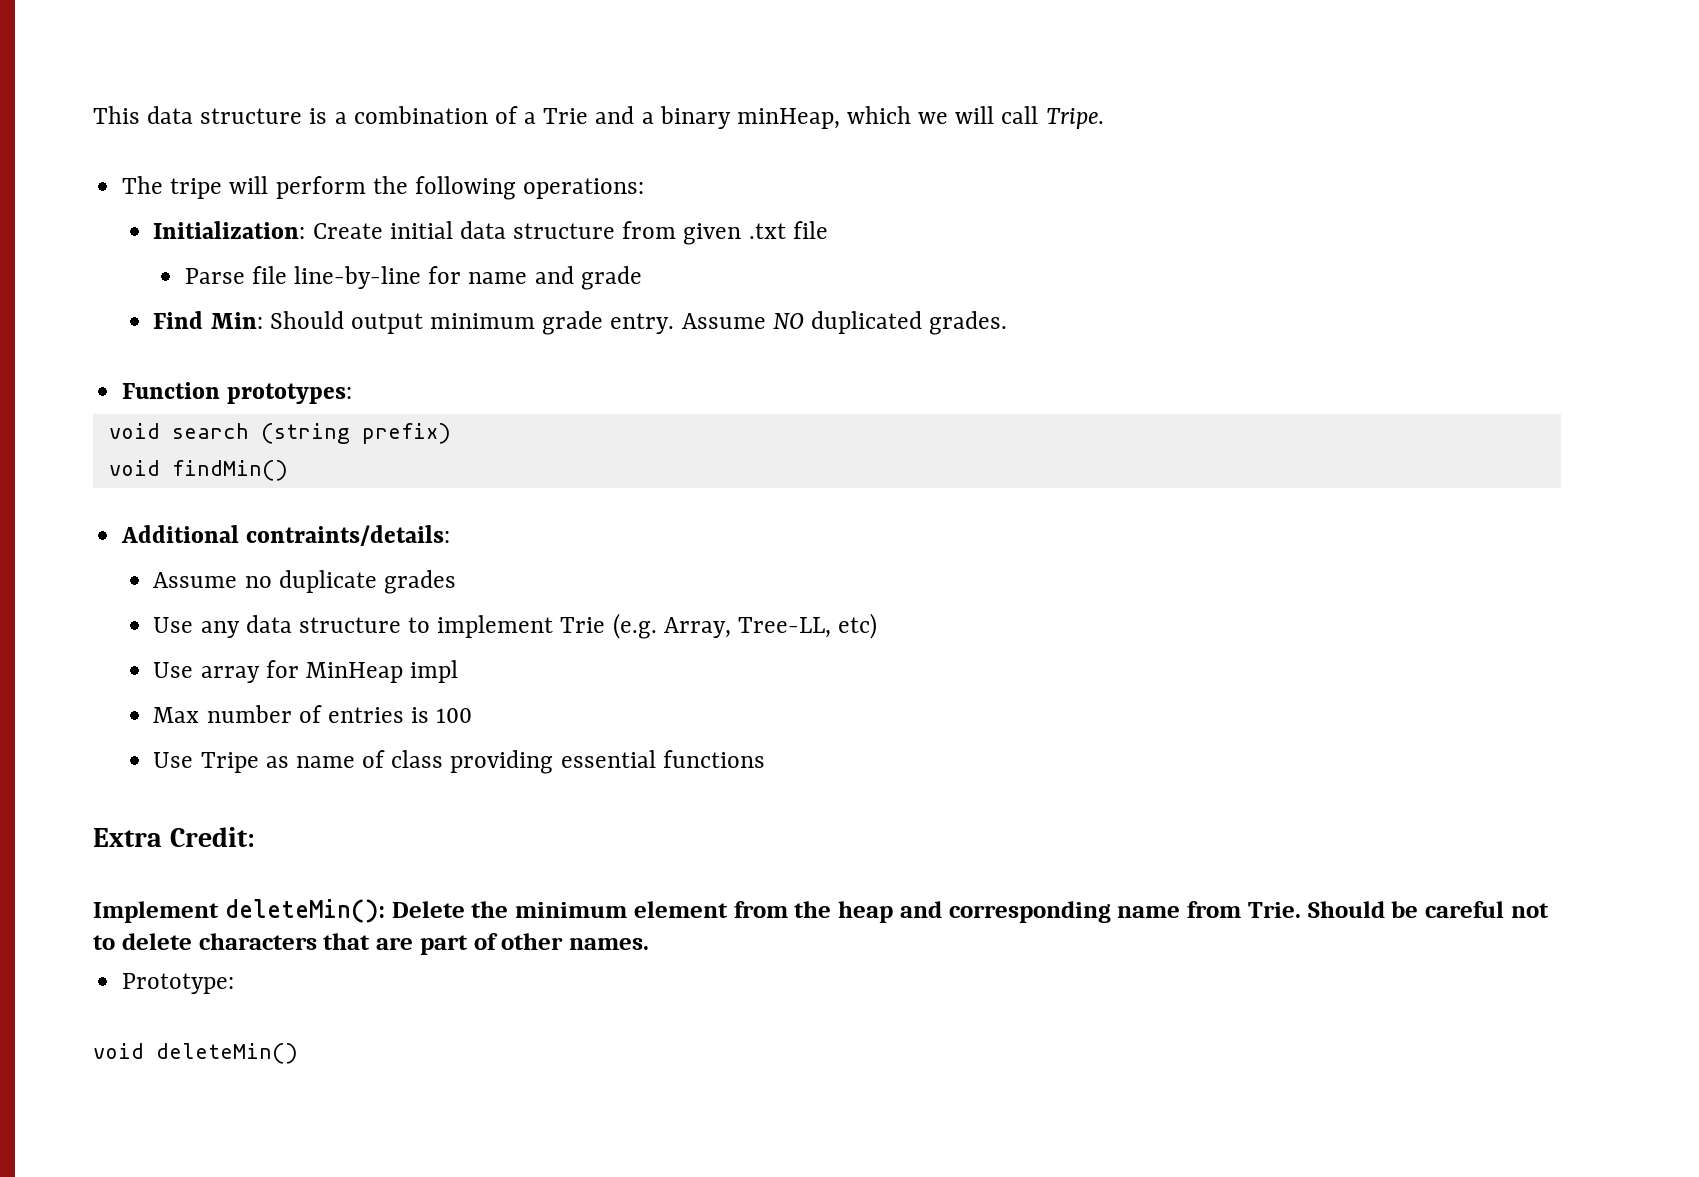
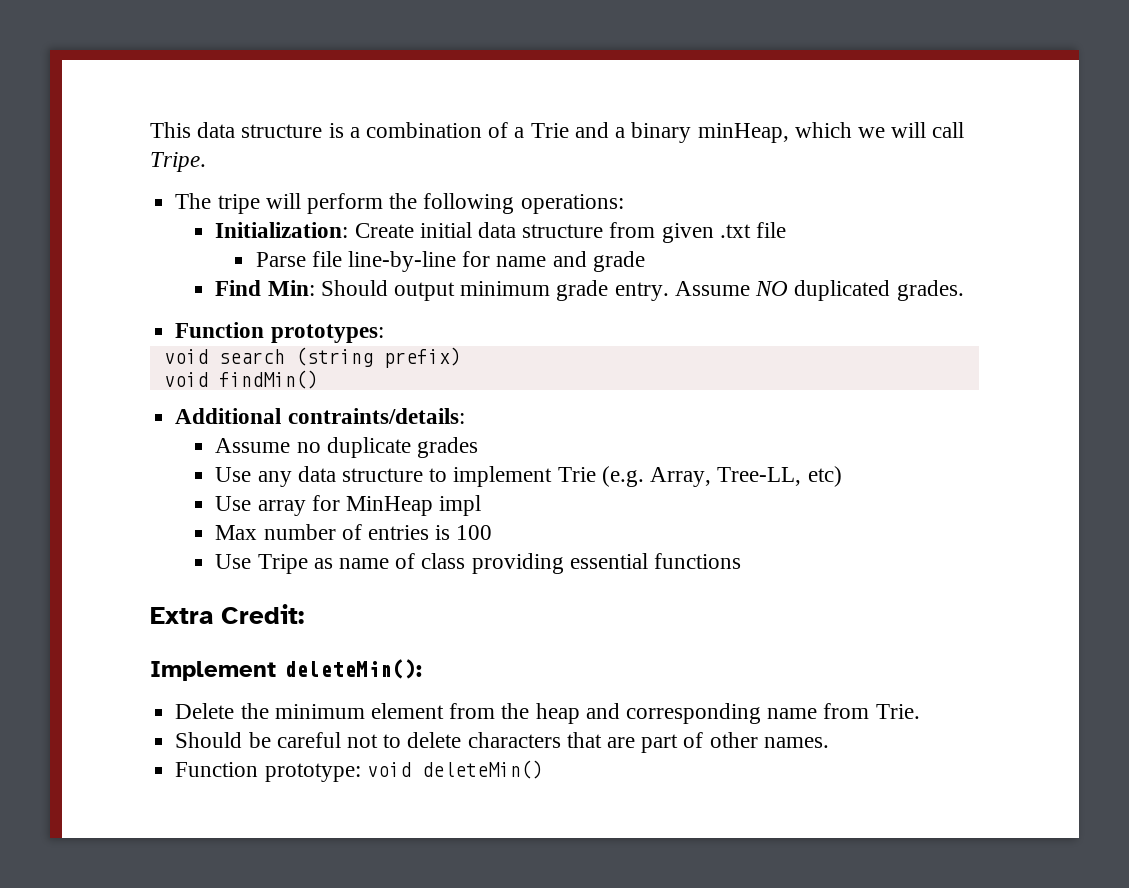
(385, 911) none -> (422, 669) //
(1301, 910) none -> (920, 711) //
[122,973,235,994] Prototype: // -> [175,762,361,782] Function prototype:

